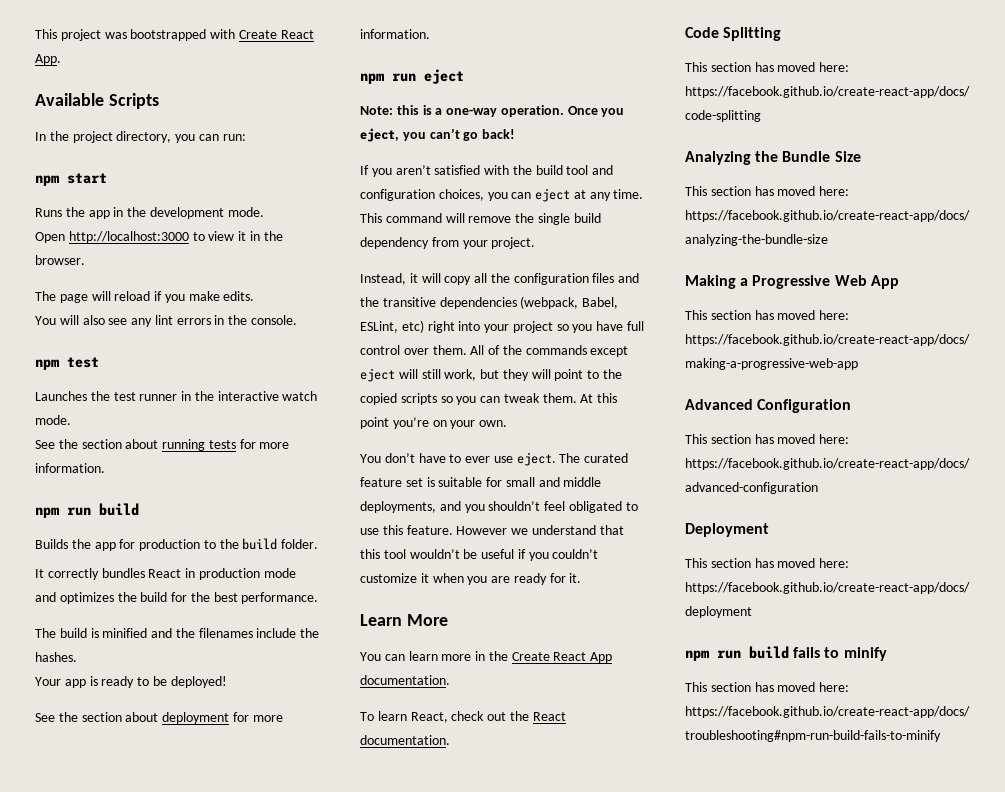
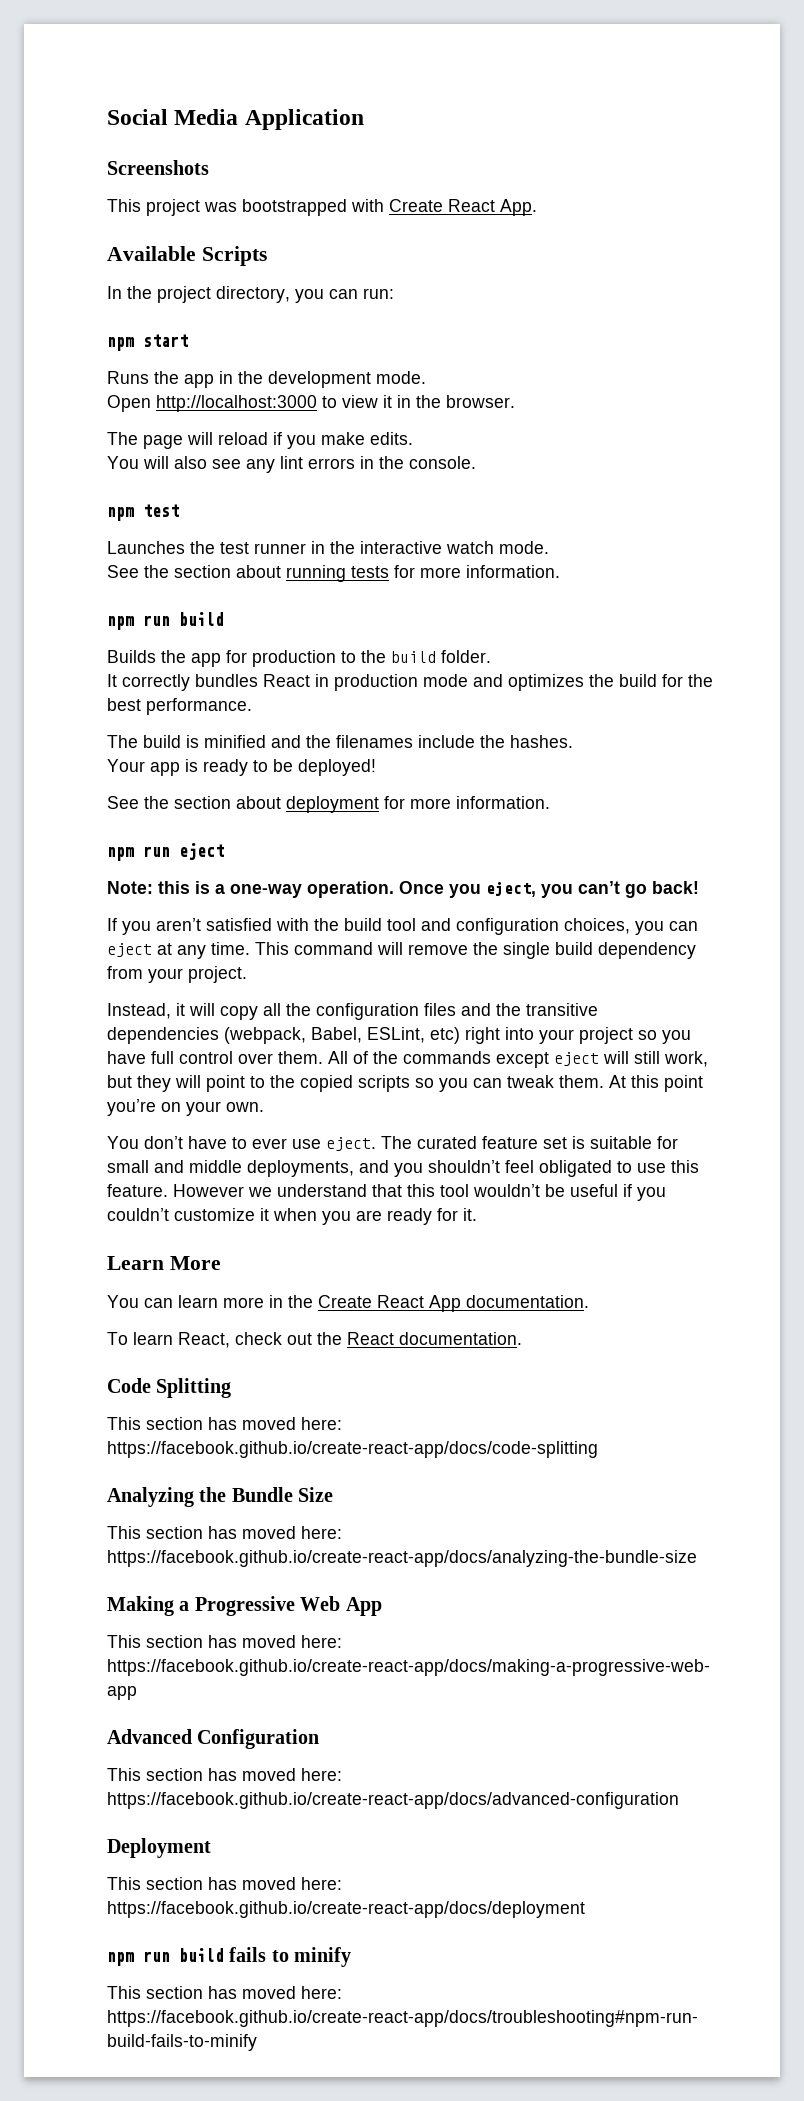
(35, 34) none -> [107,109,364,130] [107,160,209,175] Social Media Application // Screenshots //

